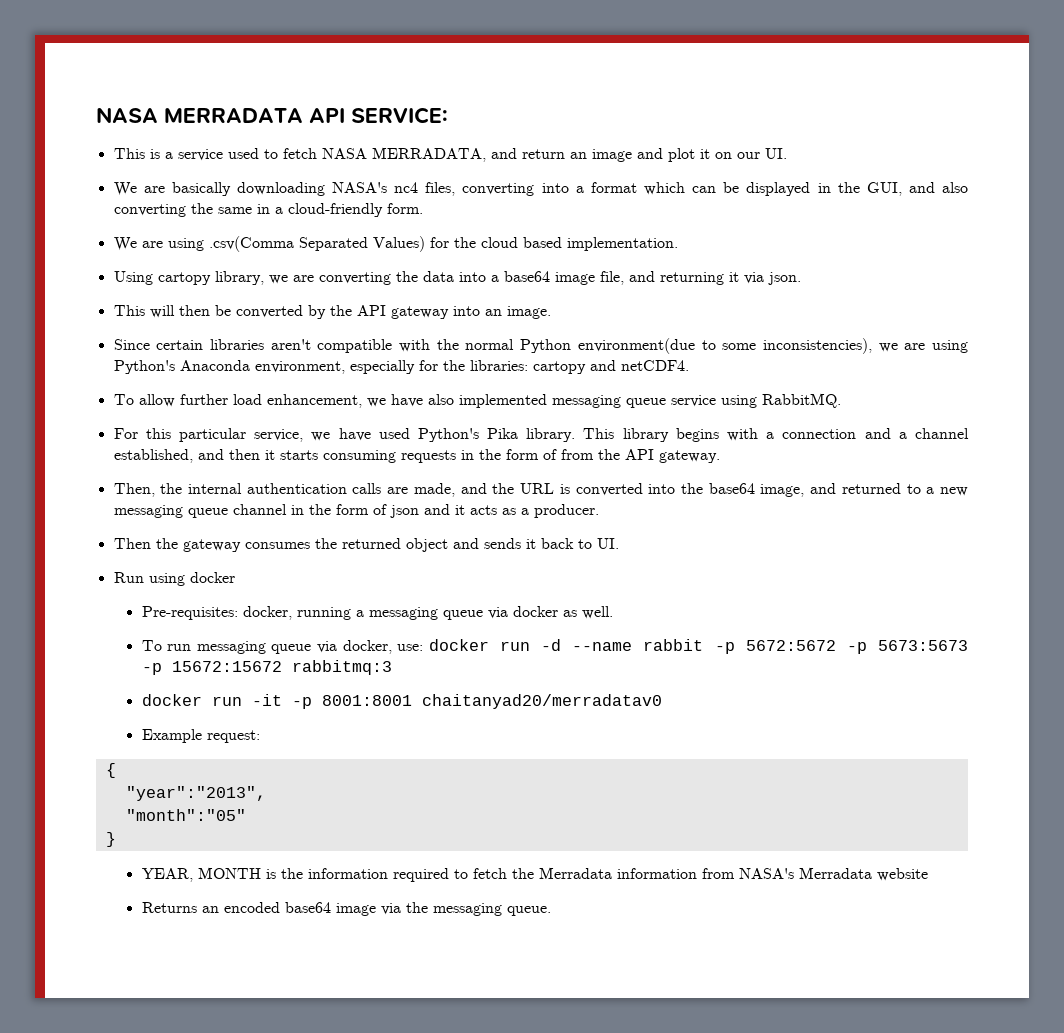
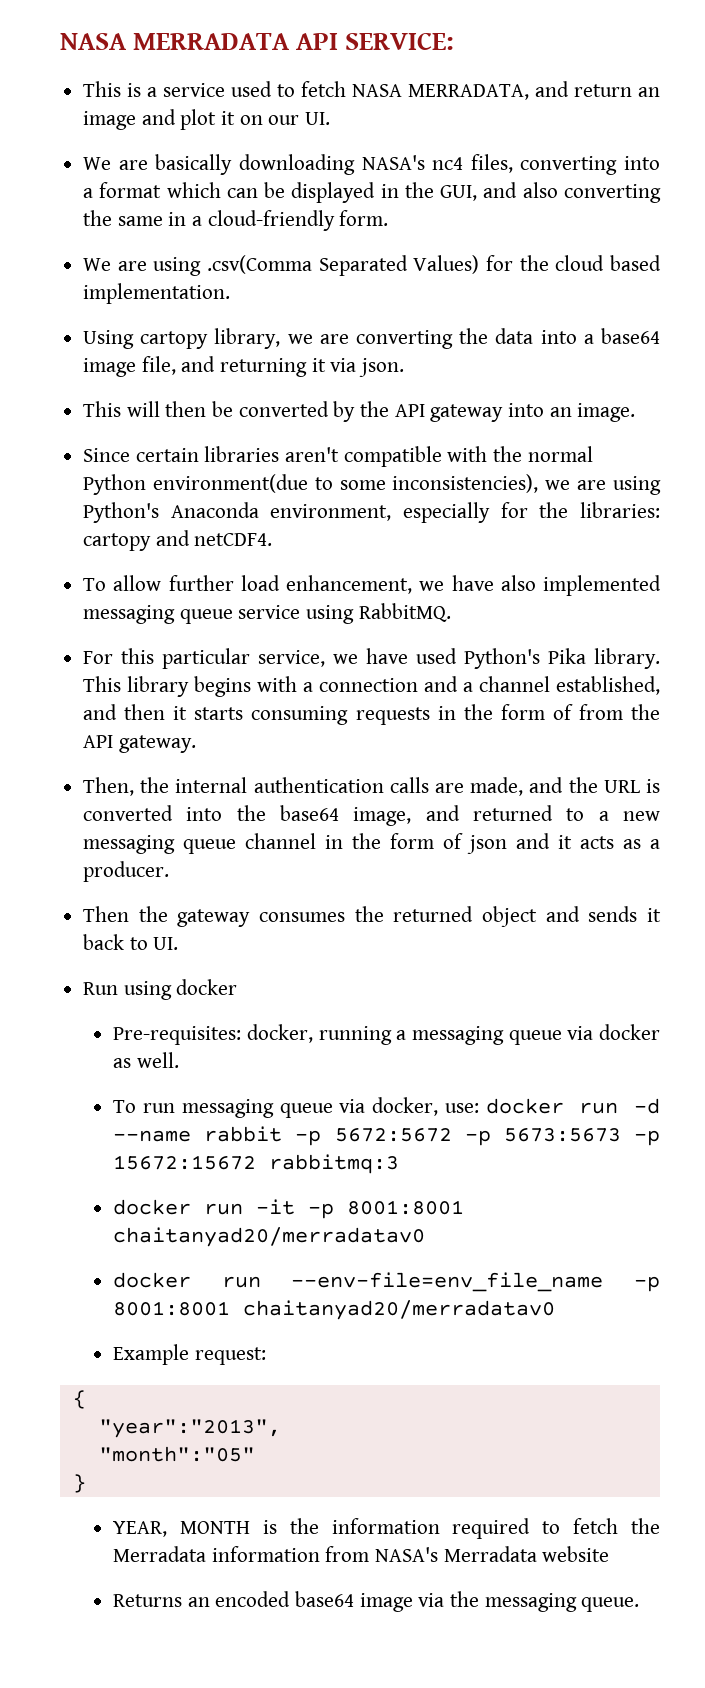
(662, 701) none -> [113,1272,661,1292] [113,1300,556,1320] // docker run --env-file=env_file_name -p 8001:8001 chaitanyad20/merradatav0

